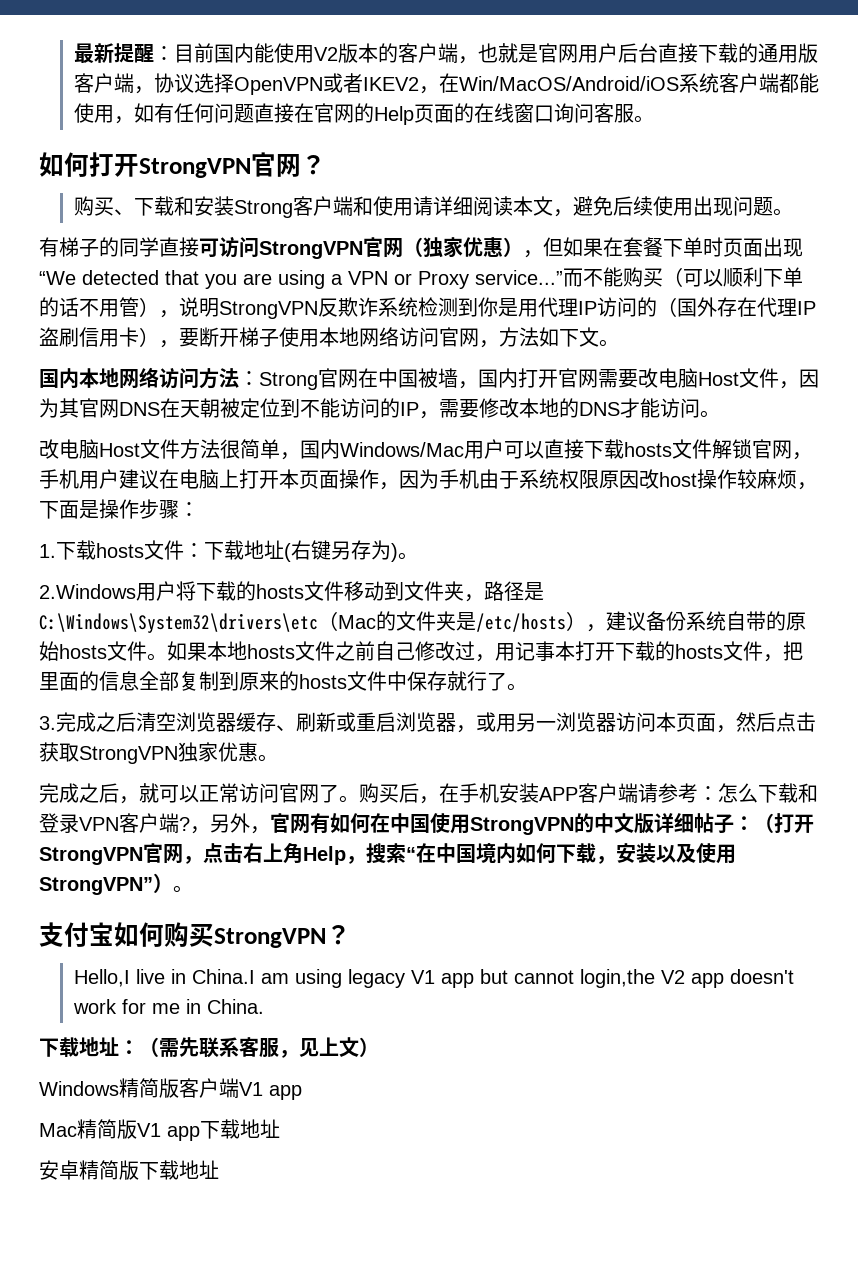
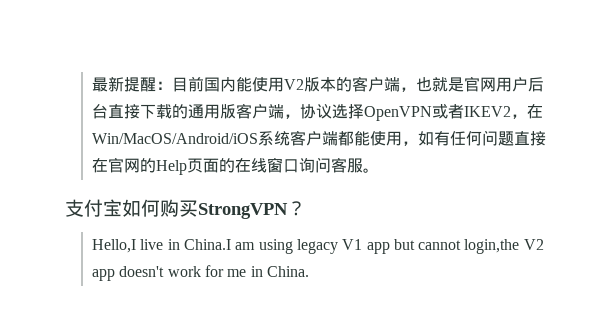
[39,152,326,178] [73,196,793,218] [39,237,803,259] [39,267,803,289] [39,297,816,319] [39,327,619,348] [39,367,819,390] [39,398,720,419] [39,439,812,460] [39,469,817,490] [39,499,199,519] [39,540,418,562] [39,581,544,602] [39,611,806,633] [39,641,803,662] [39,671,527,691] [39,712,816,733] [39,742,278,764] [39,783,818,804] [39,813,814,835] [39,842,736,865] [39,873,193,895] // 如何打开StrongVPN官网？ // 购买、下载和安装Strong客户端和使用请详细阅读本文，避免后续使用出现问题。 // 有梯子的同学直接可访问StrongVPN官网（独家优惠），但如果在套餐下单时页面出现“We detected that you are using a VPN or Proxy service...”而不能购买（可以顺利下单的话不用管），说明StrongVPN反欺诈系统检测到你是用代理IP访问的（国外存在代理IP盗刷信用卡），要断开梯子使用本地网络访问官网，方法如下文。 // 国内本地网络访问方法：Strong官网在中国被墙，国内打开官网需要改电脑Host文件，因为其官网DNS在天朝被定位到不能访问的IP，需要修改本地的DNS才能访问。 // 改电脑Host文件方法很简单，国内Windows/Mac用户可以直接下载hosts文件解锁官网，手机用户建议在电脑上打开本页面操作，因为手机由于系统权限原因改host操作较麻烦，下面是操作步骤： // 1.下载hosts文件：下载地址(右键另存为)。 // 2.Windows用户将下载的hosts文件移动到文件夹，路径是C:\Windows\System32\drivers\etc（Mac的文件夹是/etc/hosts），建议备份系统自带的原始hosts文件。如果本地hosts文件之前自己修改过，用记事本打开下载的hosts文件，把里面的信息全部复制到原来的hosts文件中保存就行了。 // 3.完成之后清空浏览器缓存、刷新或重启浏览器，或用另一浏览器访问本页面，然后点击获取StrongVPN独家优惠。 // 完成之后，就可以正常访问官网了。购买后，在手机安装APP客户端请参考：怎么下载和登录VPN客户端?，另外，官网有如何在中国使用StrongVPN的中文版详细帖子：（打开StrongVPN官网，点击右上角Help，搜索“在中国境内如何下载，安装以及使用StrongVPN”）。 -> (379, 170) none
[39,1037,379,1058] [39,1078,302,1100] [39,1119,280,1141] [39,1160,219,1180] // 下载地址：（需先联系客服，见上文） // Windows精简版客户端V1 app // Mac精简版V1 app下载地址 // 安卓精简版下载地址 -> (309, 271) none

